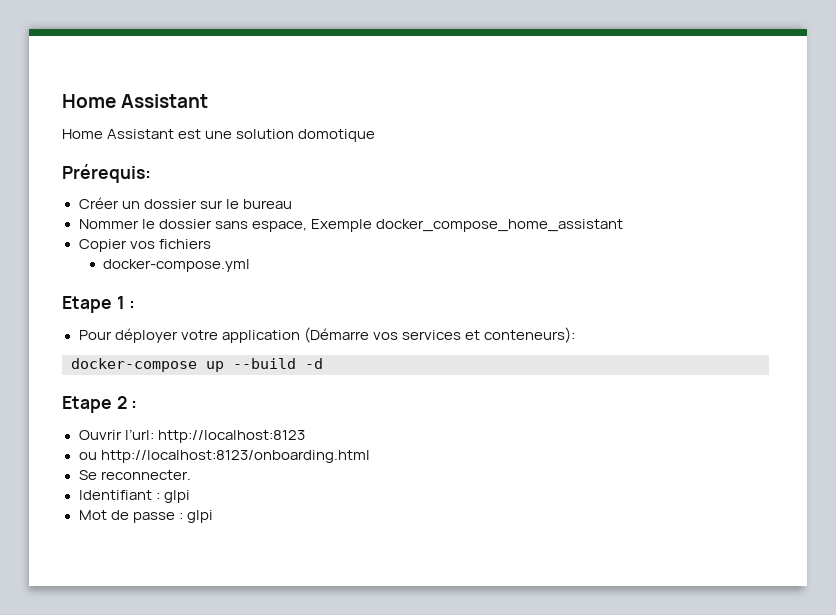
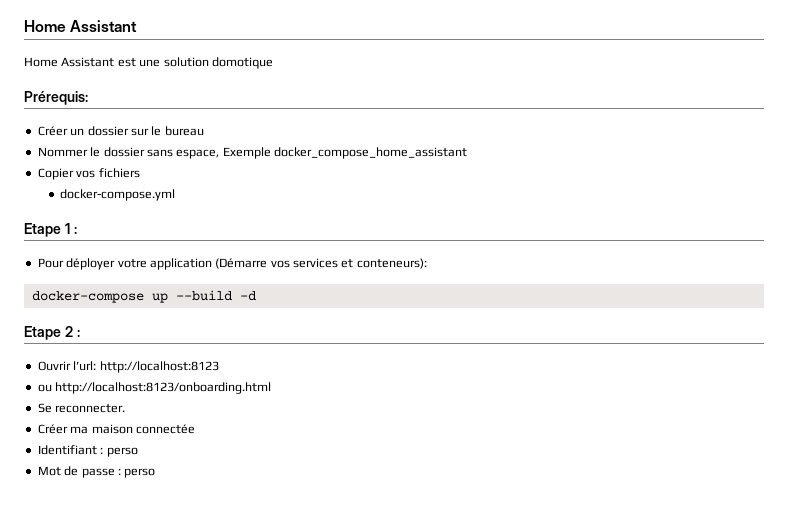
(191, 475) none -> [37,424,195,434] // Créer ma maison connectée
[163,490,190,503] glpi -> [106,447,138,457] perso
[186,510,213,523] glpi -> [124,468,156,478] perso

